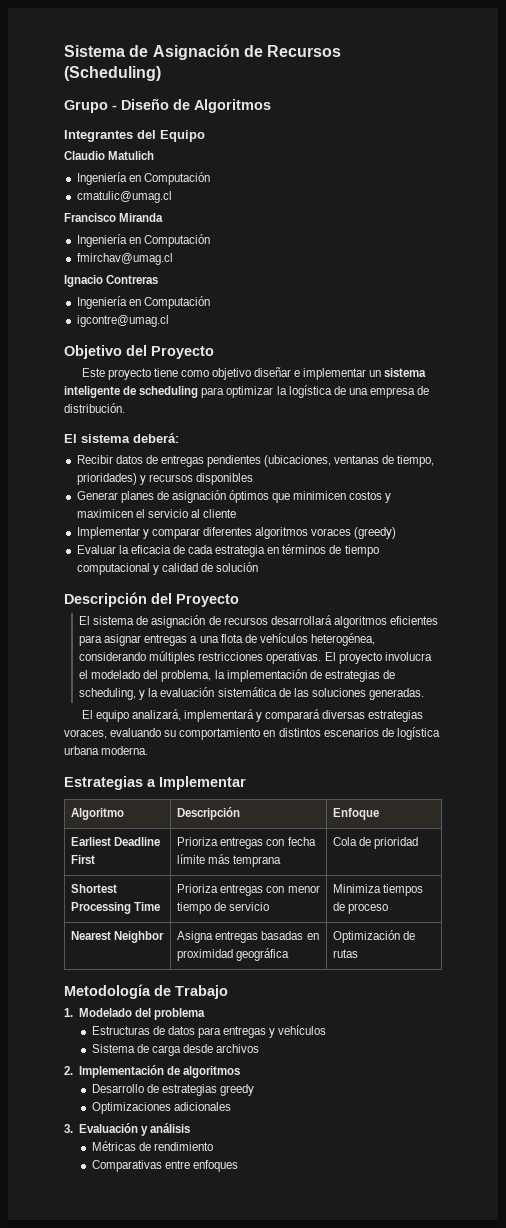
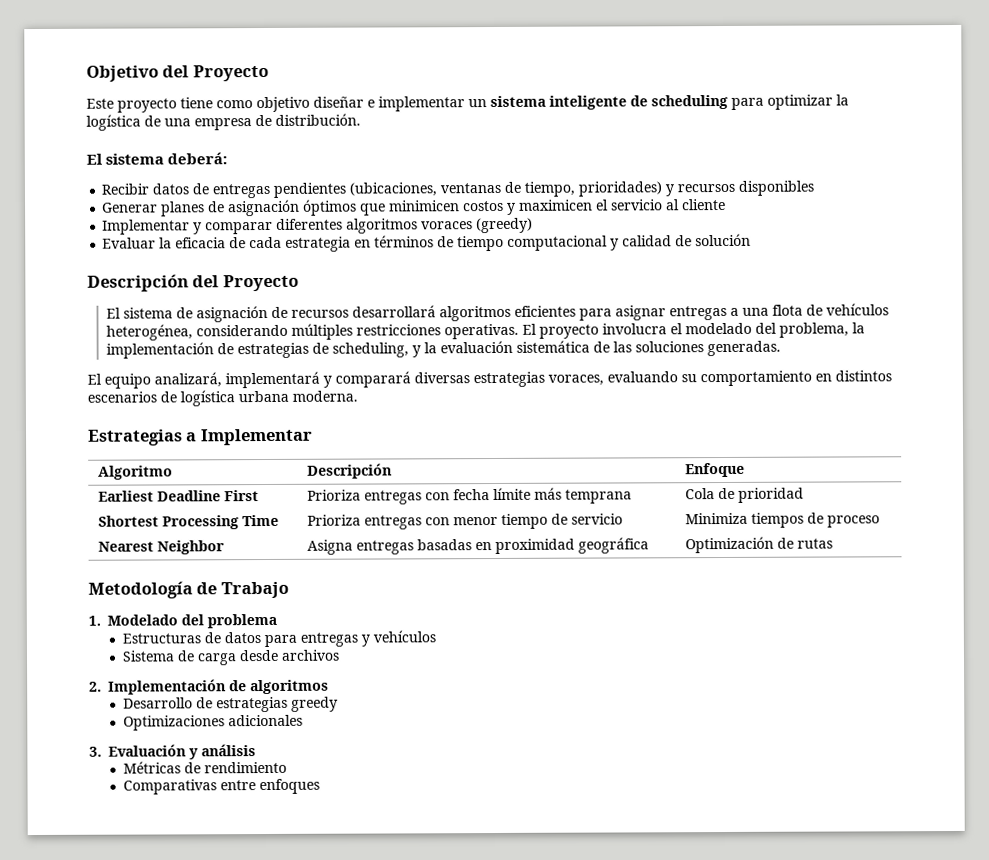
[64,44,342,60] [64,66,161,81] [64,98,271,113] [64,130,205,142] [64,151,155,160] [76,172,210,185] [76,191,172,203] [64,213,164,222] [76,234,210,247] [76,253,173,265] [64,275,159,287] [76,296,210,309] [76,315,169,327] Sistema de Asignación de Recursos (Scheduling) // Grupo - Diseño de Algoritmos // Integrantes del Equipo // Claudio Matulich // Ingeniería en Computación // cmatulic@umag.cl // Francisco Miranda // Ingeniería en Computación // fmirchav@umag.cl // Ignacio Contreras // Ingeniería en Computación // igcontre@umag.cl // -> (86, 73) none

